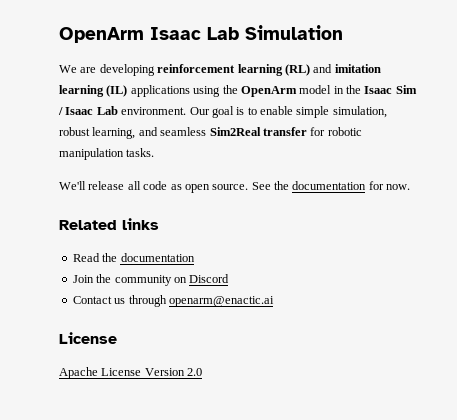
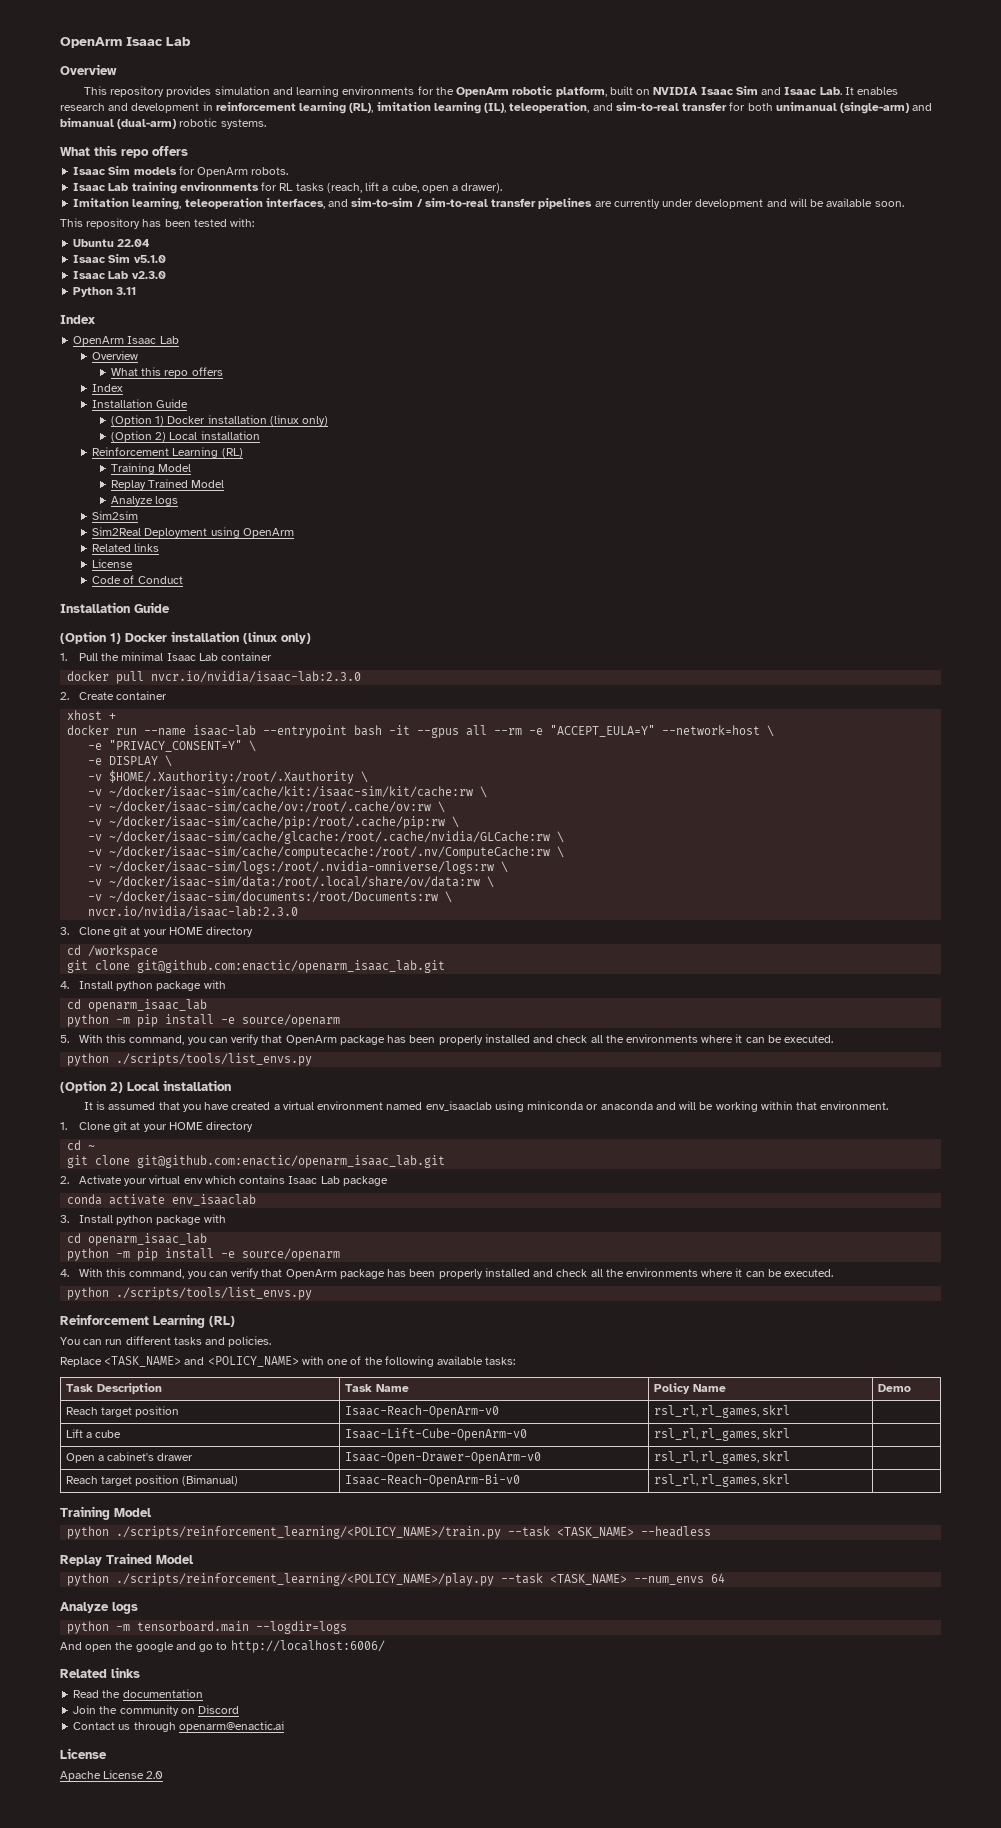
[59,25,343,43] [59,64,381,76] [59,85,417,97] [58,106,387,118] [59,127,362,139] [59,148,155,160] [59,181,411,193] OpenArm Isaac Lab Simulation // We are developing reinforcement learning (RL) and imitation learning (IL) applications using the OpenArm model in the Isaac Sim / Isaac Lab environment. Our goal is to enable simple simulation, robust learning, and seamless Sim2Real transfer for robotic manipulation tasks. // We'll release all code as open source. See the documentation for now. -> [60,37,191,48] [60,64,117,75] [84,86,899,97] [60,102,933,114] [60,118,266,129] [60,145,188,158] [73,166,289,177] [73,182,503,194] [73,198,904,210] [60,218,255,229] [73,239,151,247] [73,254,166,263] [73,271,166,279] [73,287,137,297] [60,315,95,324] [73,336,179,346] [92,351,139,360] [111,367,223,378] [92,384,124,392] [92,399,189,408] [111,415,329,426] [111,431,260,442] [92,447,243,458] [111,463,192,474] [111,479,225,490] [111,496,179,506] [92,511,139,520] [92,527,294,538] [92,543,160,552] [92,559,134,568] [92,575,183,584] [60,602,170,613] [60,631,311,644] [60,652,273,661] [67,671,362,684] [60,691,168,700] [67,710,117,720] [67,725,775,738] [88,740,257,752] [88,755,173,767] [88,770,369,784] [88,786,488,798] [88,801,446,813] [88,816,460,829] [88,831,565,844] [88,846,565,859] [88,861,509,874] [88,876,495,888] [88,891,453,903] [88,906,299,918] [60,926,254,937] [67,945,159,958] [67,960,446,973] [60,980,226,991] [67,999,208,1012] [67,1014,341,1027] [60,1034,834,1045] [67,1053,313,1066] [60,1080,231,1093] [84,1101,889,1112] [60,1121,254,1132] [67,1140,96,1150] [67,1155,446,1168] [60,1175,388,1186] [67,1194,257,1206] [60,1214,226,1225] [67,1233,208,1246] [67,1248,341,1261] [60,1268,834,1279] [67,1287,313,1300] [60,1314,235,1328] [60,1336,272,1347] [60,1356,516,1367] [65,1383,162,1394] [344,1384,409,1392] [653,1383,726,1394] [877,1384,911,1392] [65,1406,180,1417] [344,1405,499,1418] [653,1405,791,1418] [65,1429,122,1438] [344,1428,527,1441] [653,1428,791,1441] [65,1452,194,1463] [344,1452,541,1464] [653,1451,791,1464] [65,1475,239,1486] [344,1474,520,1487] [653,1474,791,1487] [60,1506,152,1520] [67,1526,712,1539] [60,1553,194,1566] [67,1573,726,1586] [60,1602,138,1614] [67,1621,348,1634] [60,1640,385,1653] OpenArm Isaac Lab // Overview // This repository provides simulation and learning environments for the OpenArm robotic platform, built on NVIDIA Isaac Sim and Isaac Lab. It enables research and development in reinforcement learning (RL), imitation learning (IL), teleoperation, and sim-to-real transfer for both unimanual (single-arm) and bimanual (dual-arm) robotic systems. // What this repo offers // Isaac Sim models for OpenArm robots. // Isaac Lab training environments for RL tasks (reach, lift a cube, open a drawer). // Imitation learning, teleoperation interfaces, and sim-to-sim / sim-to-real transfer pipelines are currently under development and will be available soon. // This repository has been tested with: // Ubuntu 22.04 // Isaac Sim v5.1.0 // Isaac Lab v2.3.0 // Python 3.11 // Index // OpenArm Isaac Lab // Overview // What this repo offers // Index // Installation Guide // (Option 1) Docker installation (linux only) // (Option 2) Local installation // Reinforcement Learning (RL) // Training Model // Replay Trained Model // Analyze logs // Sim2sim // Sim2Real Deployment using OpenArm // Related links // License // Code of Conduct // Installation Guide // (Option 1) Docker installation (linux only) // 1. Pull the minimal Isaac Lab container // docker pull nvcr.io/nvidia/isaac-lab:2.3.0 // 2. Create container // xhost + // docker run --name isaac-lab --entrypoint bash -it --gpus all --rm -e "ACCEPT_EULA=Y" --network=host \ // -e "PRIVACY_CONSENT=Y" \ // -e DISPLAY \ // -v $HOME/.Xauthority:/root/.Xauthority \ // -v ~/docker/isaac-sim/cache/kit:/isaac-sim/kit/cache:rw \ // -v ~/docker/isaac-sim/cache/ov:/root/.cache/ov:rw \ // -v ~/docker/isaac-sim/cache/pip:/root/.cache/pip:rw \ // -v ~/docker/isaac-sim/cache/glcache:/root/.cache/nvidia/GLCache:rw \ // -v ~/docker/isaac-sim/cache/computecache:/root/.nv/ComputeCache:rw \ // -v ~/docker/isaac-sim/logs:/root/.nvidia-omniverse/logs:rw \ // -v ~/docker/isaac-sim/data:/root/.local/share/ov/data:rw \ // -v ~/docker/isaac-sim/documents:/root/Documents:rw \ // nvcr.io/nvidia/isaac-lab:2.3.0 // 3. Clone git at your HOME directory // cd /workspace // git clone git@github.com:enactic/openarm_isaac_lab.git // 4. Install python package with // cd openarm_isaac_lab // python -m pip install -e source/openarm // 5. With this command, you can verify that OpenArm package has been properly installed and check all the environments where it can be executed. // python ./scripts/tools/list_envs.py // (Option 2) Local installation // It is assumed that you have created a virtual environment named env_isaaclab using miniconda or anaconda and will be working within that environment. // 1. Clone git at your HOME directory // cd ~ // git clone git@github.com:enactic/openarm_isaac_lab.git // 2. Activate your virtual env which contains Isaac Lab package // conda activate env_isaaclab // 3. Install python package with // cd openarm_isaac_lab // python -m pip install -e source/openarm // 4. With this command, you can verify that OpenArm package has been properly installed and check all the environments where it can be executed. // python ./scripts/tools/list_envs.py // Reinforcement Learning (RL) // You can run different tasks and policies. // Replace <TASK_NAME> and <POLICY_NAME> with one of the following available tasks: // Task Description | Task Name | Policy Name | Demo // Reach target position | Isaac-Reach-OpenArm-v0 | rsl_rl, rl_games, skrl | // Lift a cube | Isaac-Lift-Cube-OpenArm-v0 | rsl_rl, rl_games, skrl | // Open a cabinet's drawer | Isaac-Open-Drawer-OpenArm-v0 | rsl_rl, rl_games, skrl | // Reach target position (Bimanual) | Isaac-Reach-OpenArm-Bi-v0 | rsl_rl, rl_games, skrl | // Training Model // python ./scripts/reinforcement_learning/<POLICY_NAME>/train.py --task <TASK_NAME> --headless // Replay Trained Model // python ./scripts/reinforcement_learning/<POLICY_NAME>/play.py --task <TASK_NAME> --num_envs 64 // Analyze logs // python -m tensorboard.main --logdir=logs // And open the google and go to http://localhost:6006/
[144,368,185,376] Version -> (145, 1774) none

